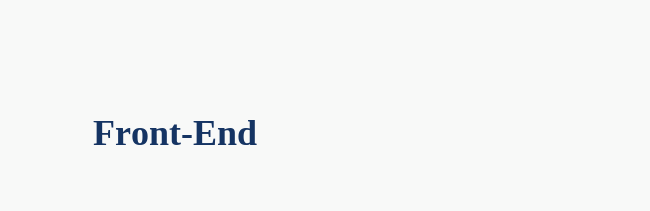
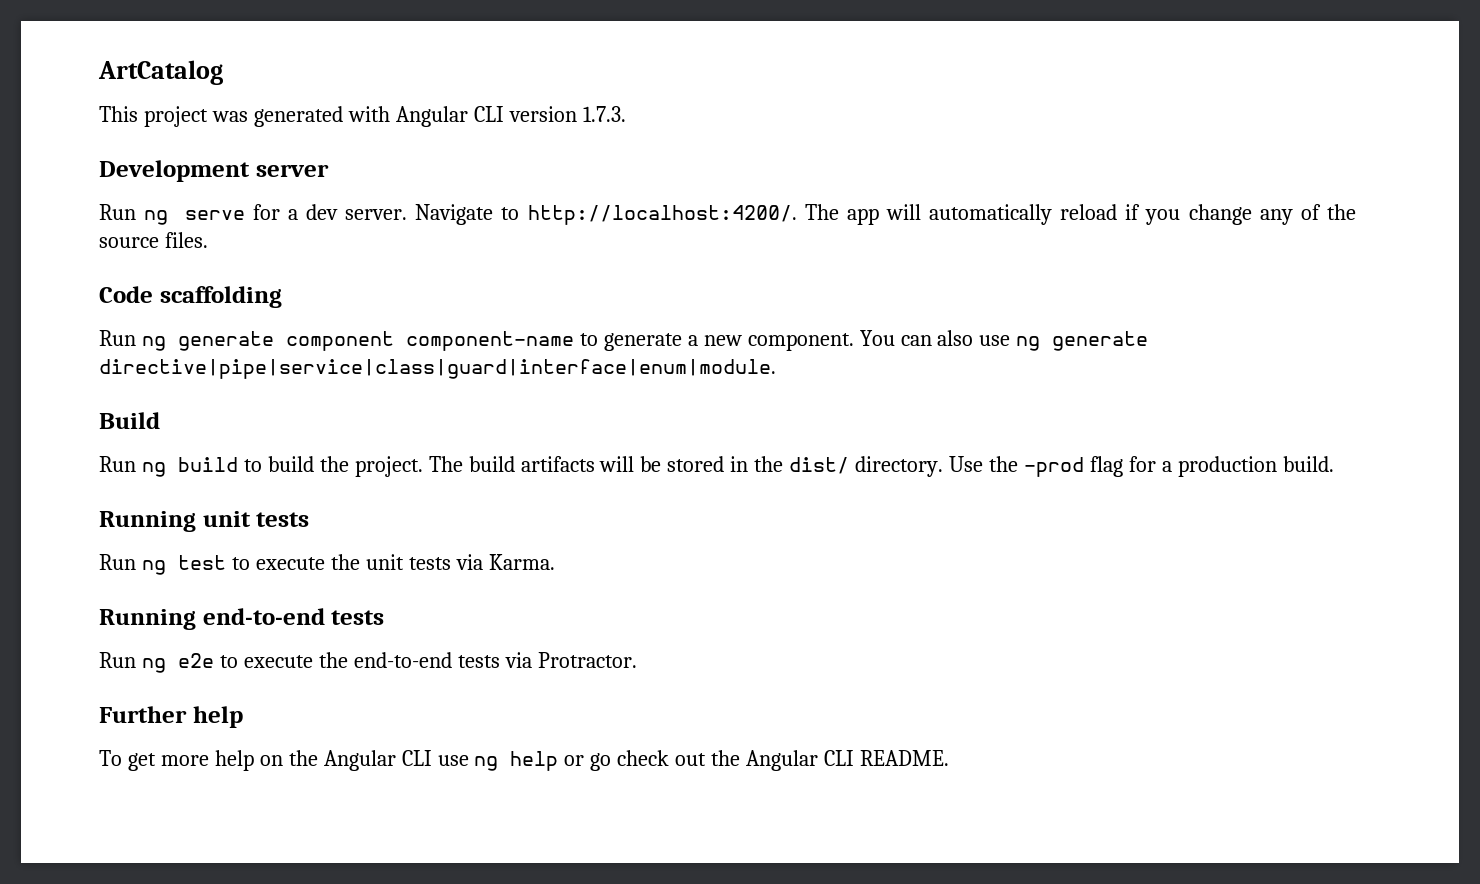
[93,120,257,145] Front-End -> [98,60,223,85] [99,106,626,127] [99,160,329,182] [99,204,1357,225] [99,232,208,248] [99,286,282,308] [99,330,1149,351] [99,359,776,379] [99,412,160,429] [99,456,1334,477] [99,511,310,532] [99,554,555,575] [99,608,385,630] [99,652,637,673] [99,706,243,728] [99,750,949,771] ArtCatalog // This project was generated with Angular CLI version 1.7.3. // Development server // Run ng serve for a dev server. Navigate to http://localhost:4200/. The app will automatically reload if you change any of the source files. // Code scaffolding // Run ng generate component component-name to generate a new component. You can also use ng generate directive|pipe|service|class|guard|interface|enum|module. // Build // Run ng build to build the project. The build artifacts will be stored in the dist/ directory. Use the -prod flag for a production build. // Running unit tests // Run ng test to execute the unit tests via Karma. // Running end-to-end tests // Run ng e2e to execute the end-to-end tests via Protractor. // Further help // To get more help on the Angular CLI use ng help or go check out the Angular CLI README.

